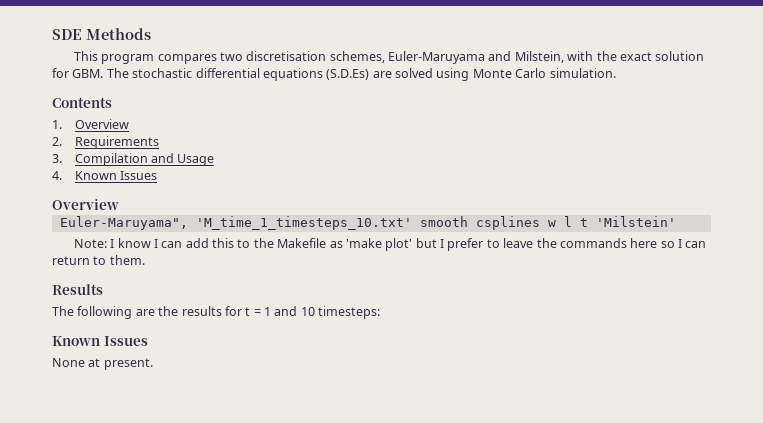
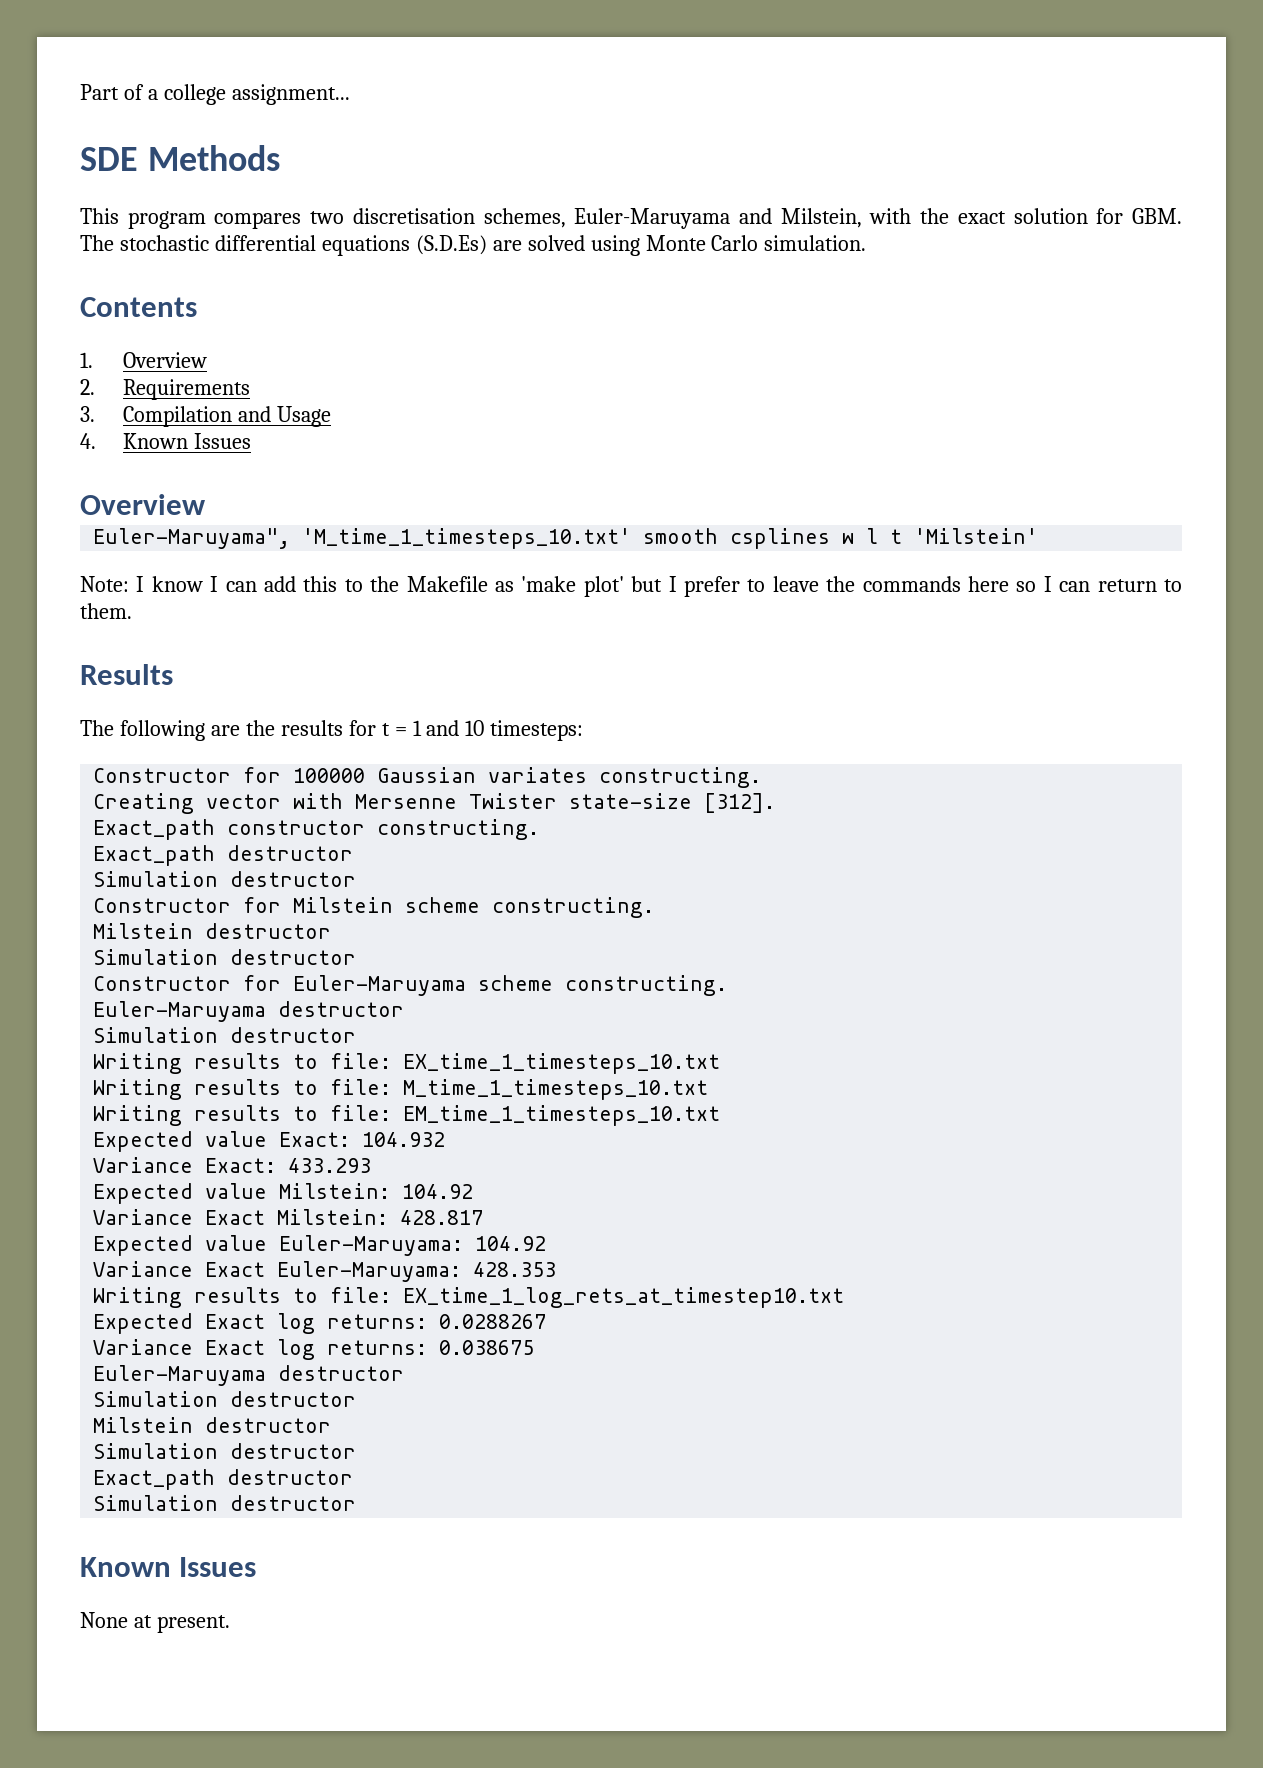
(52, 34) none -> [80,84,350,105] Part of a college assignment... //
(381, 312) none -> [93,767,762,788] [93,793,776,814] [93,819,540,840] [93,845,354,866] [93,871,357,887] [93,897,655,918] [93,923,332,939] [93,949,357,965] [93,975,728,996] [93,1001,405,1022] [93,1027,357,1043] [93,1053,721,1074] [93,1079,709,1100] [93,1105,721,1126] [93,1131,446,1152] [93,1157,372,1173] [93,1183,474,1204] [93,1209,484,1225] [93,1235,547,1256] [93,1261,557,1282] [93,1287,845,1308] [93,1313,547,1334] [93,1339,535,1360] [93,1365,405,1386] [93,1391,357,1407] [93,1417,332,1433] [93,1443,357,1459] [93,1469,354,1490] [93,1495,357,1511] // Constructor for 100000 Gaussian variates constructing. // Creating vector with Mersenne Twister state-size [312]. // Exact_path constructor constructing. // Exact_path destructor // Simulation destructor // Constructor for Milstein scheme constructing. // Milstein destructor // Simulation destructor // Constructor for Euler-Maruyama scheme constructing. // Euler-Maruyama destructor // Simulation destructor // Writing results to file: EX_time_1_timesteps_10.txt // Writing results to file: M_time_1_timesteps_10.txt // Writing results to file: EM_time_1_timesteps_10.txt // Expected value Exact: 104.932 // Variance Exact: 433.293 // Expected value Milstein: 104.92 // Variance Exact Milstein: 428.817 // Expected value Euler-Maruyama: 104.92 // Variance Exact Euler-Maruyama: 428.353 // Writing results to file: EX_time_1_log_rets_at_timestep10.txt // Expected Exact log returns: 0.0288267 // Variance Exact log returns: 0.038675 // Euler-Maruyama destructor // Simulation destructor // Milstein destructor // Simulation destructor // Exact_path destructor // Simulation destructor

